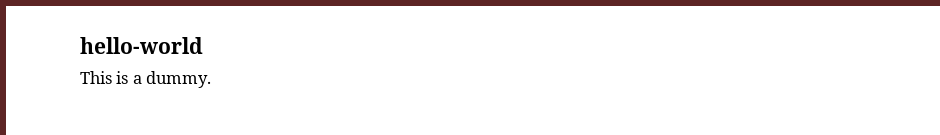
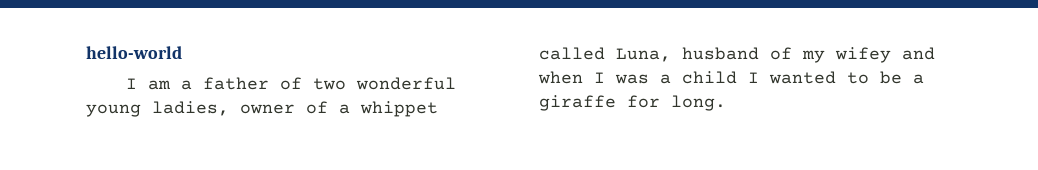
[80,71,212,88] This is a dummy. -> [125,77,456,90] [86,101,438,117] [539,47,935,63] [538,71,924,84] [539,95,726,111] I am a father of two wonderful young ladies, owner of a whippet called Luna, husband of my wifey and when I was a child I wanted to be a giraffe for long.

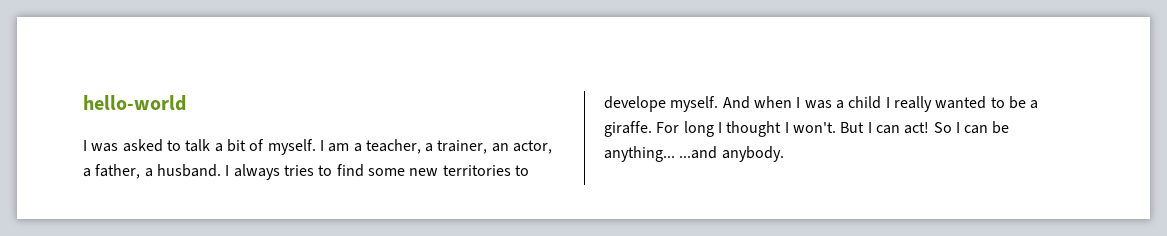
[147,77,456,90] [86,101,438,117] [539,47,935,63] am a father of two wonderful young ladies, owner of a whippet called Luna, husband of my wifey and -> [91,139,553,155] [83,164,529,180] [604,96,750,112] was asked to talk a bit of myself. I am a teacher, a trainer, an actor, a father, a husband. I always tries to find some new territories to develope myself. And
(759, 77) none -> [893,96,932,112] really
[539,95,726,111] giraffe for long. -> [604,121,1010,137] [604,146,784,162] giraffe. For long I thought I won't. But I can act! So I can be anything... ...and anybody.

